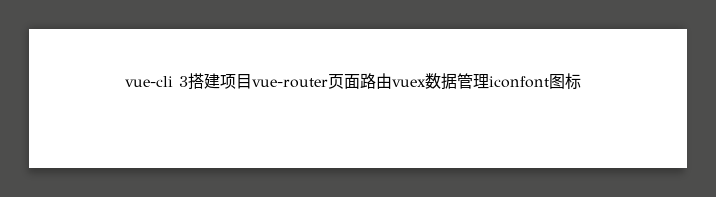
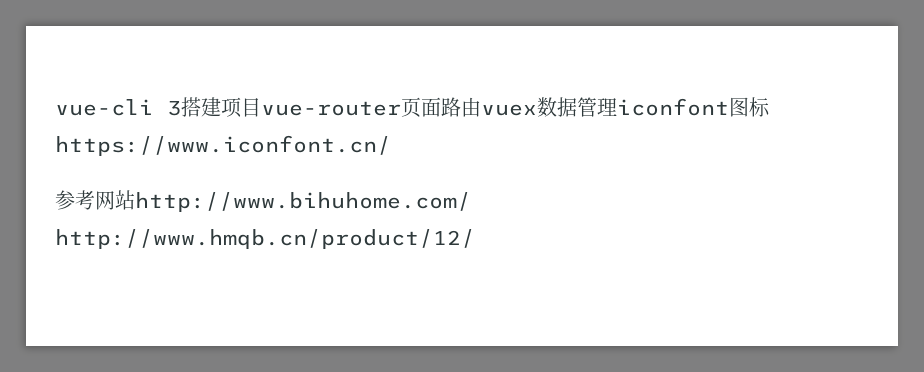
(582, 81) none -> [55,135,391,156] [55,190,471,212] [55,229,475,249] https://www.iconfont.cn/ // 参考网站http://www.bihuhome.com/ http://www.hmqb.cn/product/12/

